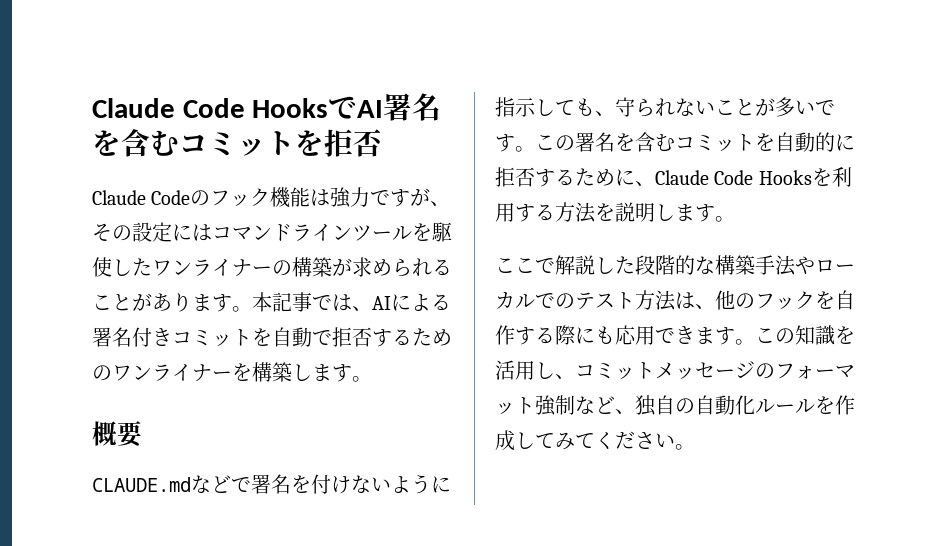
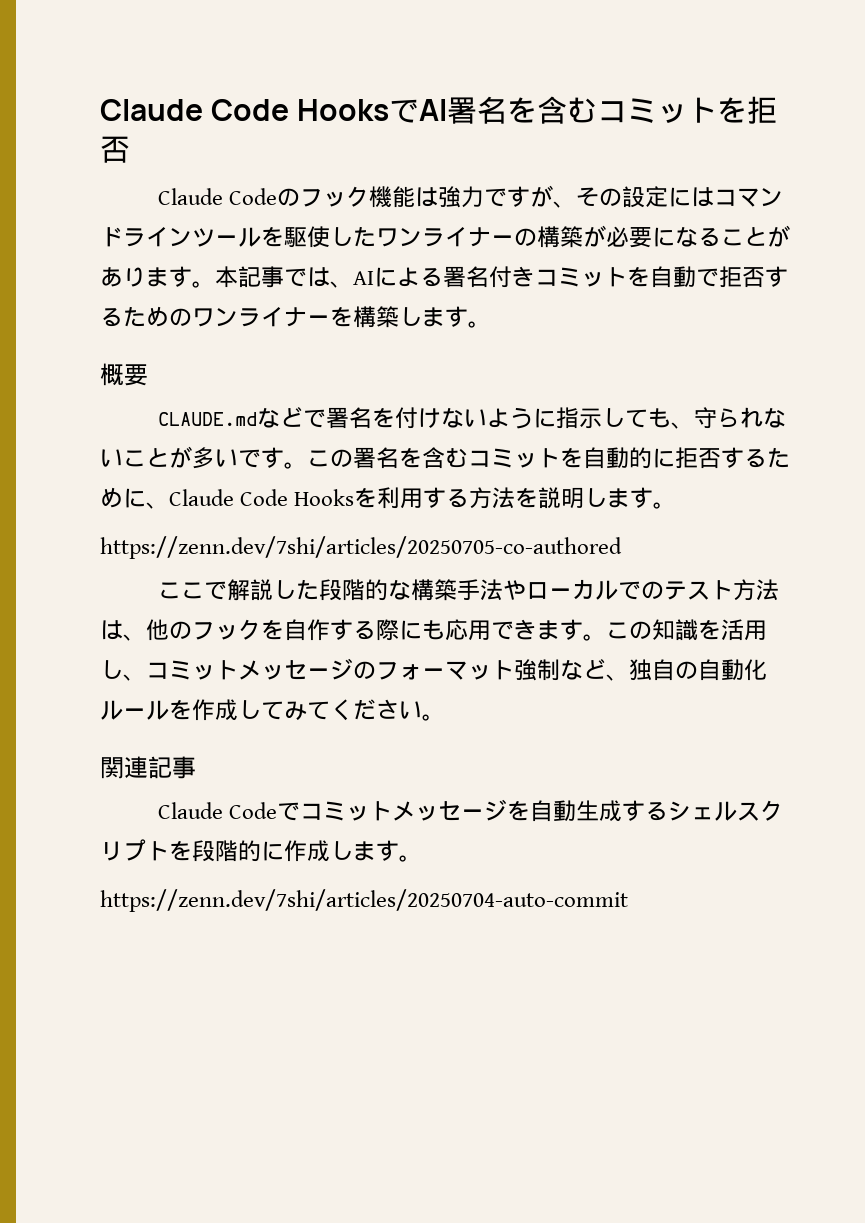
[352,257,432,277] 求められ -> [606,226,698,248] 必要にな
(735, 219) none -> [100,536,622,559] // https://zenn.dev/7shi/articles/20250705-co-authored
(695, 447) none -> [100,756,196,779] [158,799,784,822] [100,839,422,862] [100,889,628,912] // 関連記事 // Claude Codeでコミットメッセージを自動生成するシェルスクリプトを段階的に作成します。 // https://zenn.dev/7shi/articles/20250704-auto-commit

